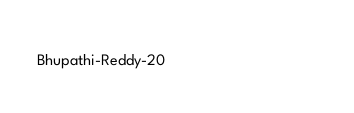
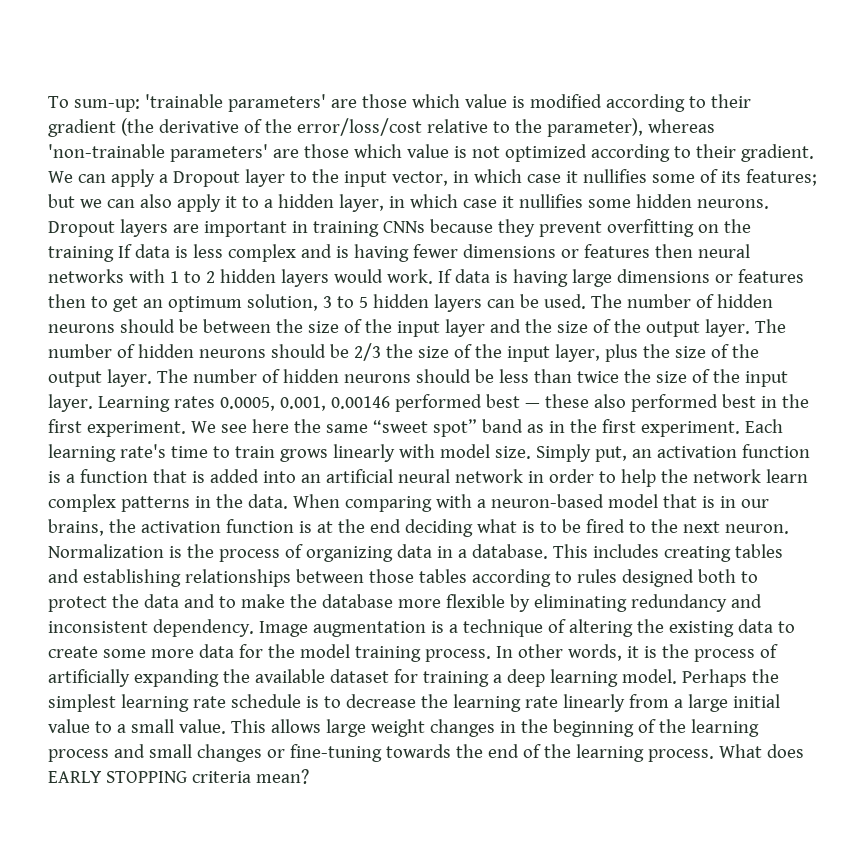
[37,54,165,69] Bhupathi-Reddy-20 -> [48,94,751,112] [48,118,715,137] [48,144,814,162] [48,169,817,187] [48,194,769,212] [48,219,751,237] [48,244,750,262] [48,269,804,287] [48,294,773,312] [48,319,786,337] [48,343,759,362] [48,369,788,387] [48,394,809,412] [48,419,783,437] [48,444,810,462] [48,469,808,487] [48,494,769,512] [48,519,789,537] [48,544,783,562] [48,569,758,587] [48,594,762,612] [48,619,795,637] [48,644,778,662] [48,669,779,687] [48,694,780,712] [48,719,759,737] [48,744,804,762] [48,769,309,784] To sum-up: 'trainable parameters' are those which value is modified according to their gradient (the derivative of the error/loss/cost relative to the parameter), whereas 'non-trainable parameters' are those which value is not optimized according to their gradient. We can apply a Dropout layer to the input vector, in which case it nullifies some of its features; but we can also apply it to a hidden layer, in which case it nullifies some hidden neurons. Dropout layers are important in training CNNs because they prevent overfitting on the training If data is less complex and is having fewer dimensions or features then neural networks with 1 to 2 hidden layers would work. If data is having large dimensions or features then to get an optimum solution, 3 to 5 hidden layers can be used. The number of hidden neurons should be between the size of the input layer and the size of the output layer. The number of hidden neurons should be 2/3 the size of the input layer, plus the size of the output layer. The number of hidden neurons should be less than twice the size of the input layer. Learning rates 0.0005, 0.001, 0.00146 performed best — these also performed best in the first experiment. We see here the same “sweet spot” band as in the first experiment. Each learning rate's time to train grows linearly with model size. Simply put, an activation function is a function that is added into an artificial neural network in order to help the network learn complex patterns in the data. When comparing with a neuron-based model that is in our brains, the activation function is at the end deciding what is to be fired to the next neuron. Normalization is the process of organizing data in a database. This includes creating tables and establishing relationships between those tables according to rules designed both to protect the data and to make the database more flexible by eliminating redundancy and inconsistent dependency. Image augmentation is a technique of altering the existing data to create some more data for the model training process. In other words, it is the process of artificially expanding the available dataset for training a deep learning model. Perhaps the simplest learning rate schedule is to decrease the learning rate linearly from a large initial value to a small value. This allows large weight changes in the beginning of the learning process and small changes or fine-tuning towards the end of the learning process. What does EARLY STOPPING criteria mean?

